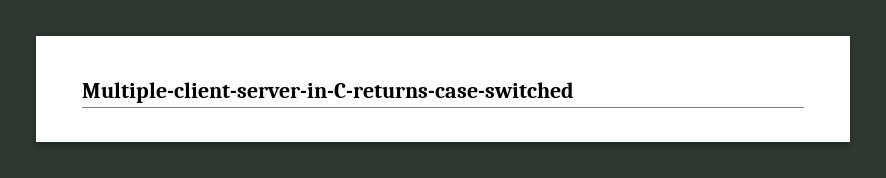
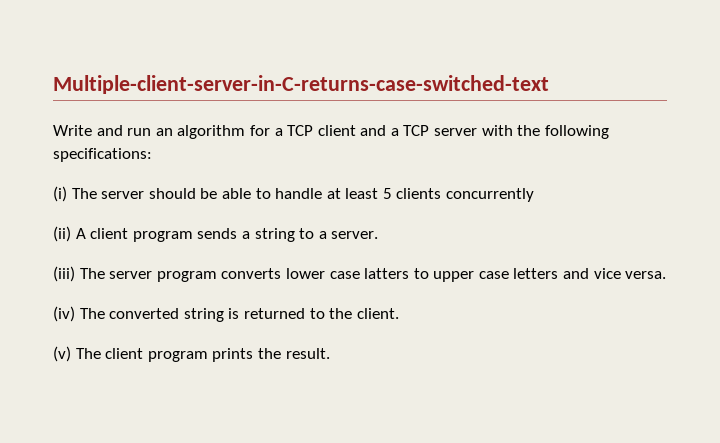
[82,82,574,103] Multiple-client-server-in-C-returns-case-switched -> [53,75,549,94] [53,125,609,139] [53,148,152,162] [53,186,535,202] [53,226,379,242] [53,266,667,282] [53,306,399,322] [53,346,330,362] Multiple-client-server-in-C-returns-case-switched-text // Write and run an algorithm for a TCP client and a TCP server with the following specifications: // (i) The server should be able to handle at least 5 clients concurrently // (ii) A client program sends a string to a server. // (iii) The server program converts lower case latters to upper case letters and vice versa. // (iv) The converted string is returned to the client. // (v) The client program prints the result.

